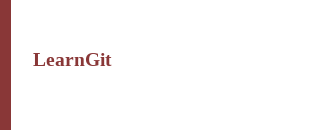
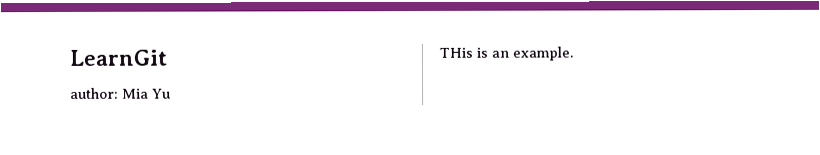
(112, 59) none -> [70,87,171,99] [439,46,573,61] // author: Mia Yu // THis is an example.

